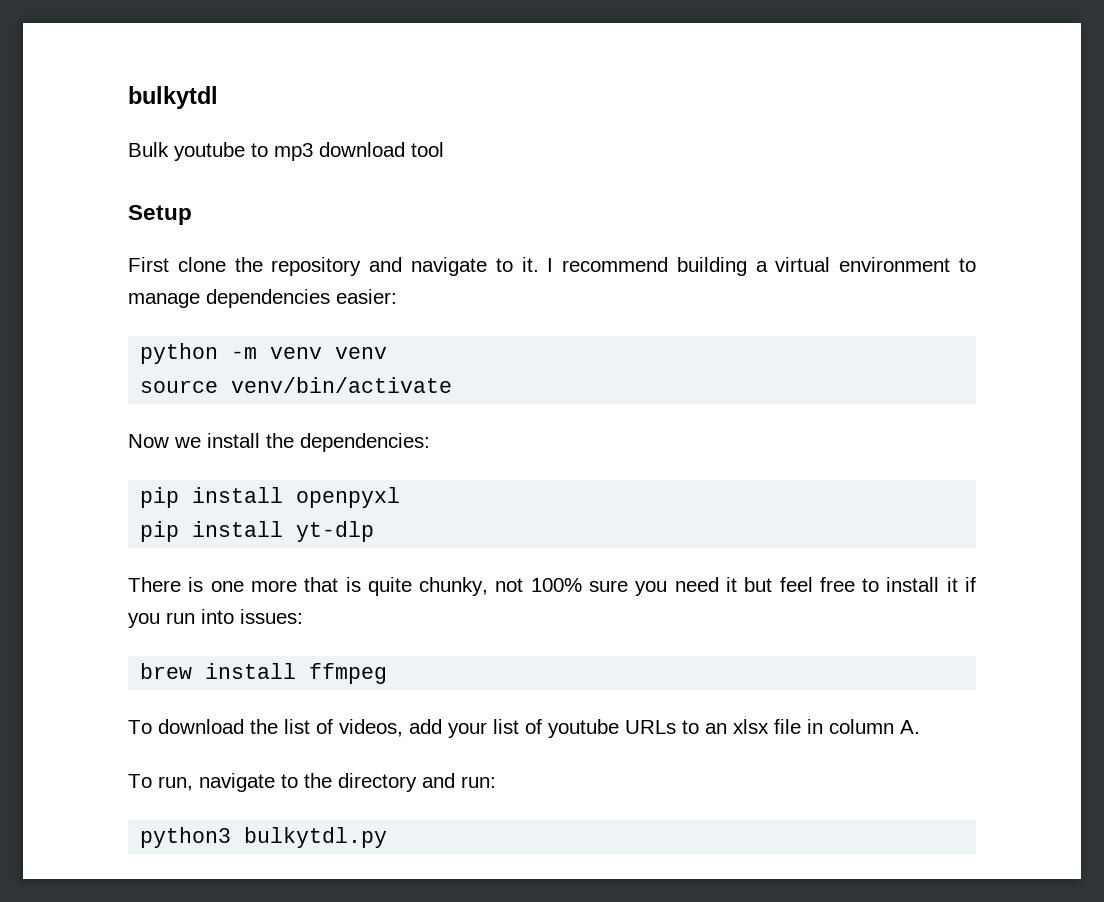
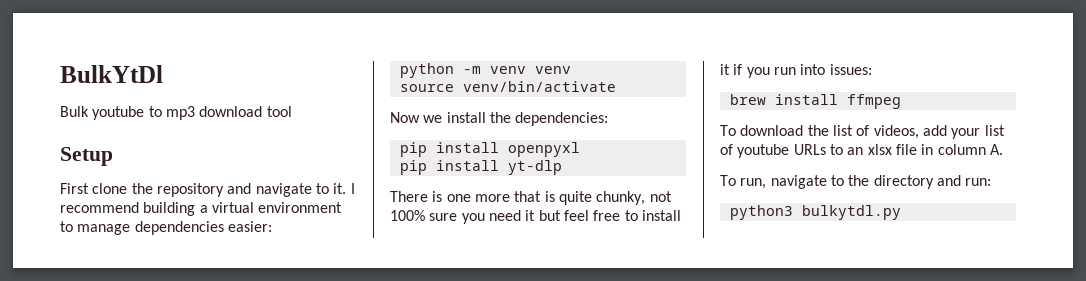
[128,86,218,109] bulkytdl -> [60,65,163,83] BulkYtDl

